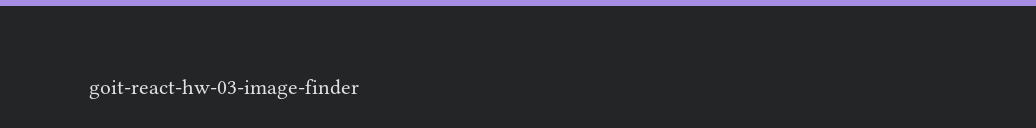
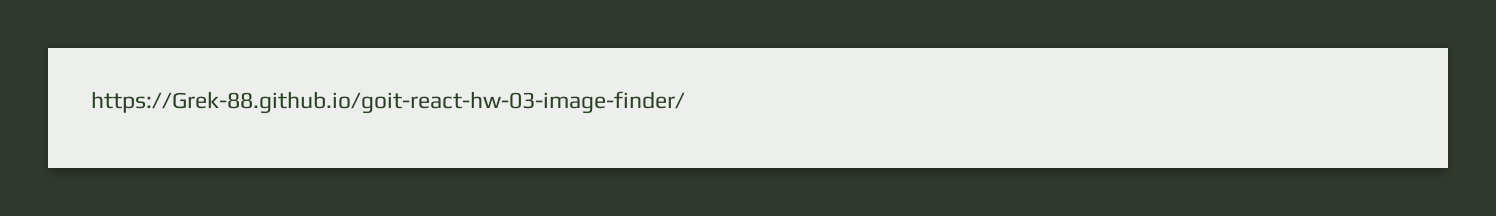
[89,79,359,99] goit-react-hw-03-image-finder -> [91,91,685,114] https://Grek-88.github.io/goit-react-hw-03-image-finder/

